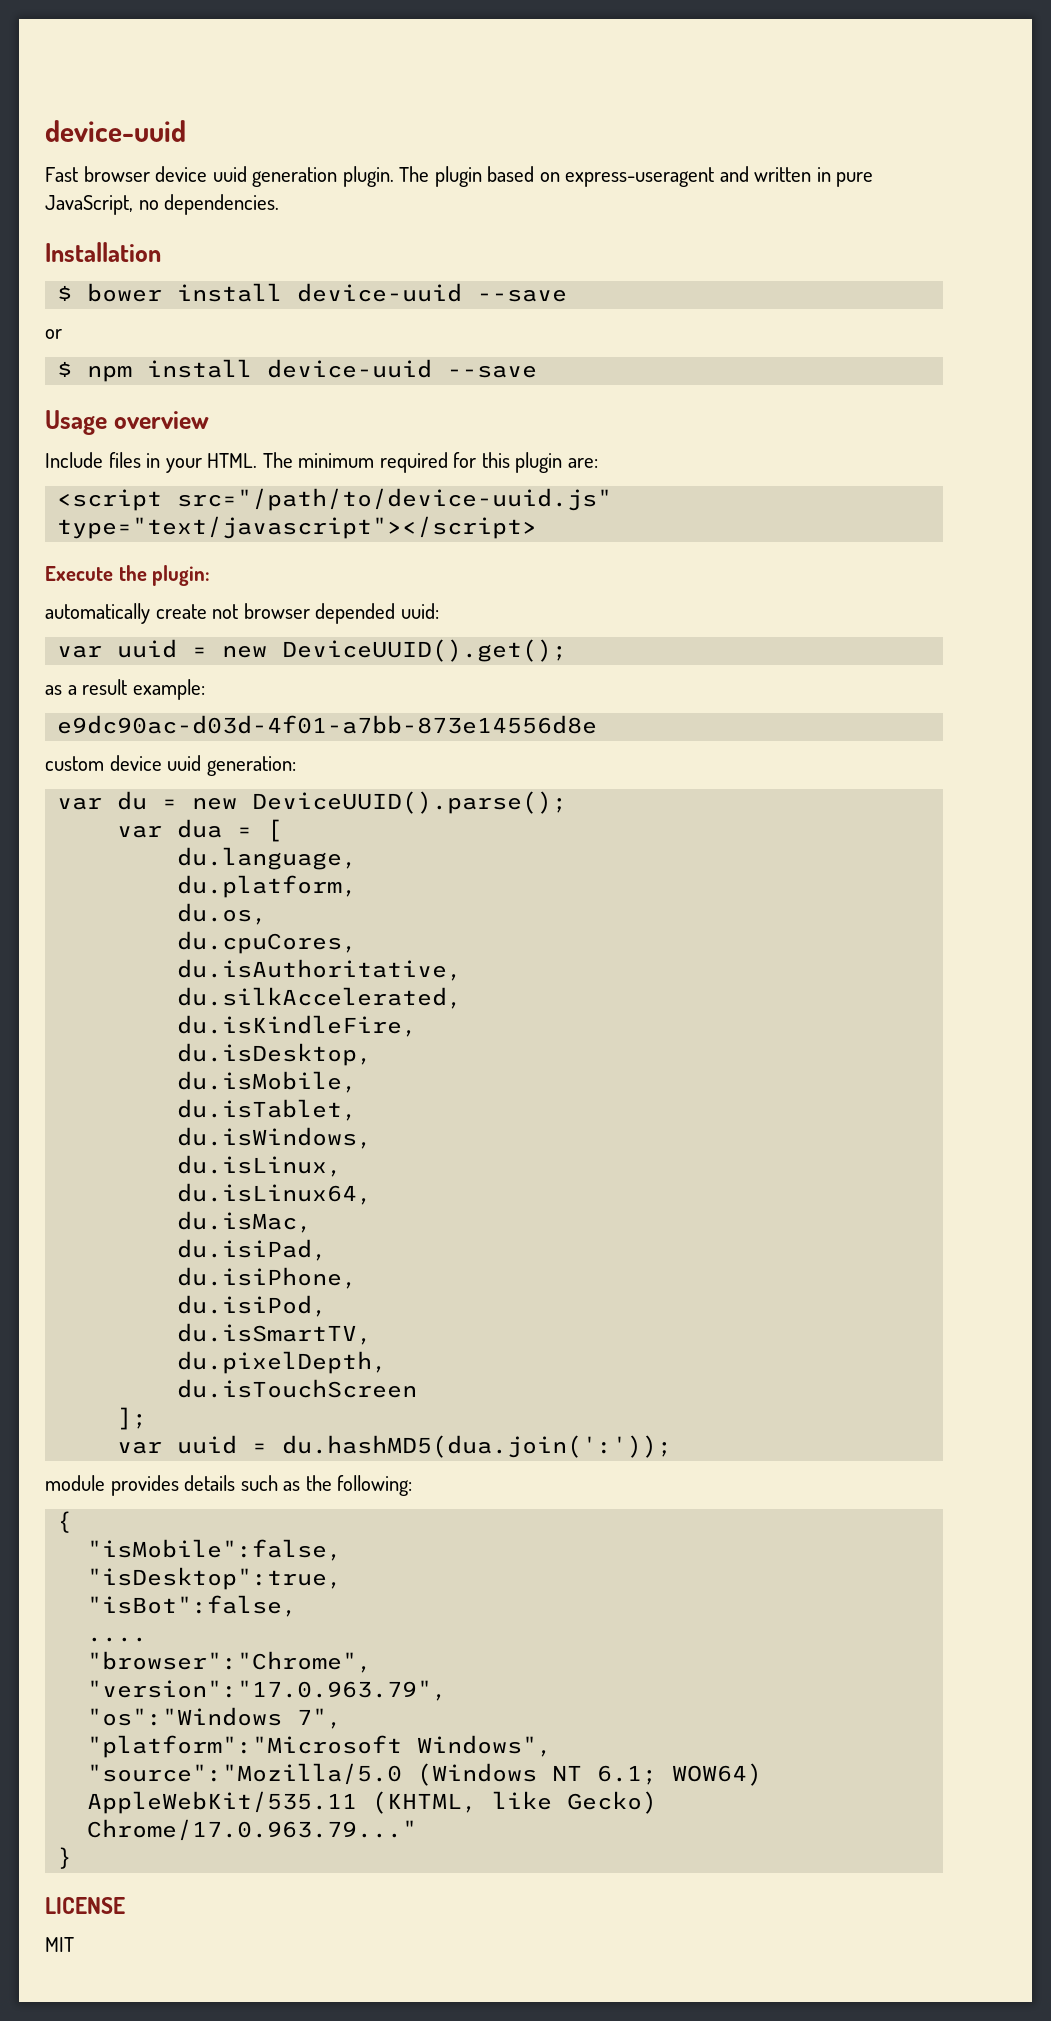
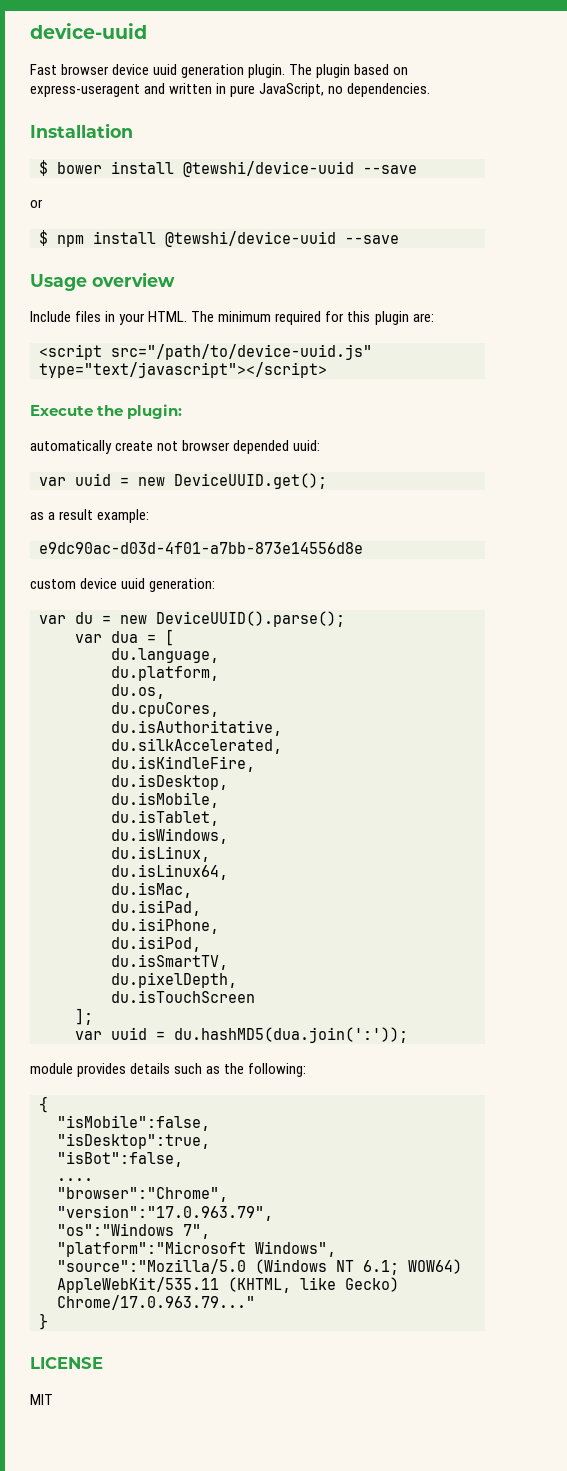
[297,283,463,302] device-uuid -> [183,161,354,177] @tewshi/device-uuid
[267,359,433,378] device-uuid -> [165,231,336,247] @tewshi/device-uuid
[282,639,568,662] DeviceUUID().get(); -> [174,473,327,489] DeviceUUID.get();

